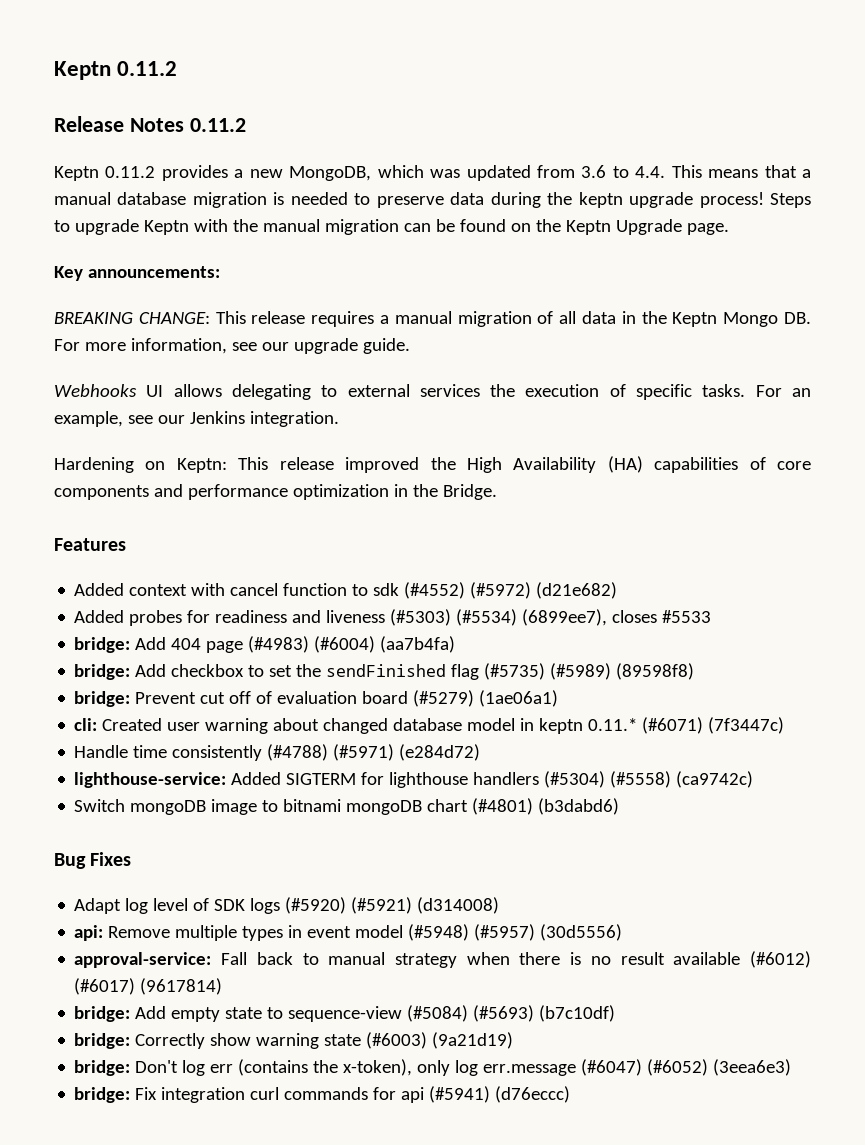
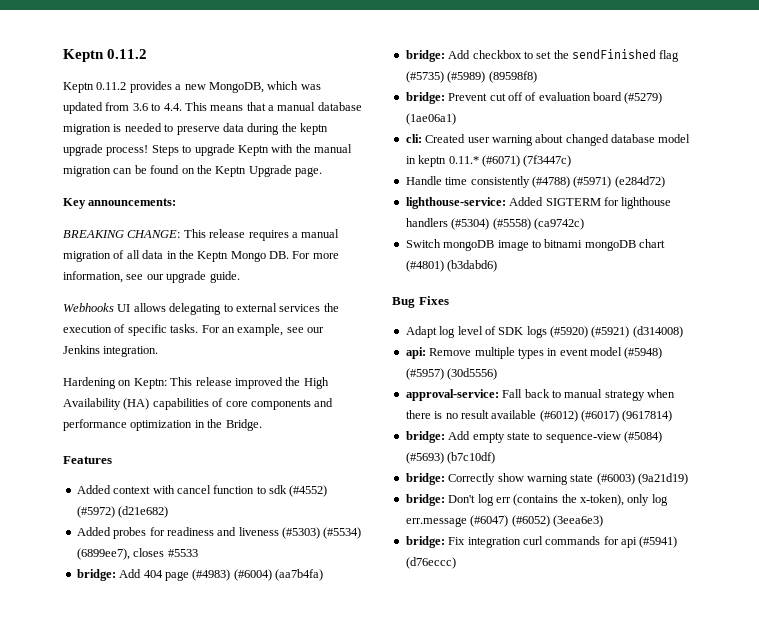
[54,61,178,80] [54,116,246,132] Keptn 0.11.2 // Release Notes 0.11.2 -> [63,49,148,62] Keptn 0.11.2

